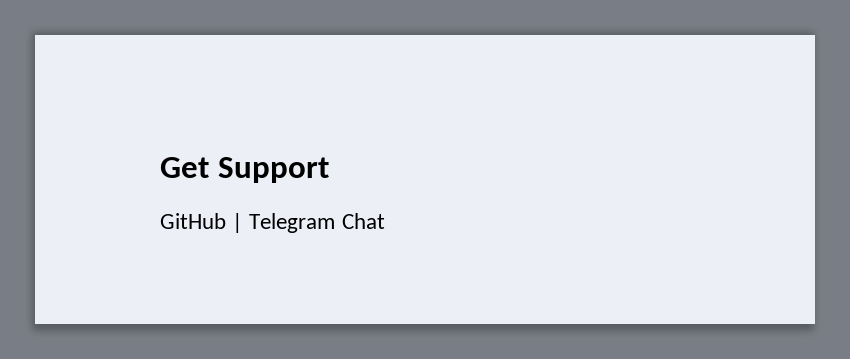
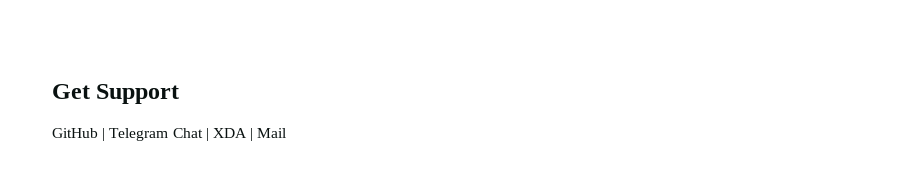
(385, 221) none -> [205,128,287,141] | XDA | Mail

